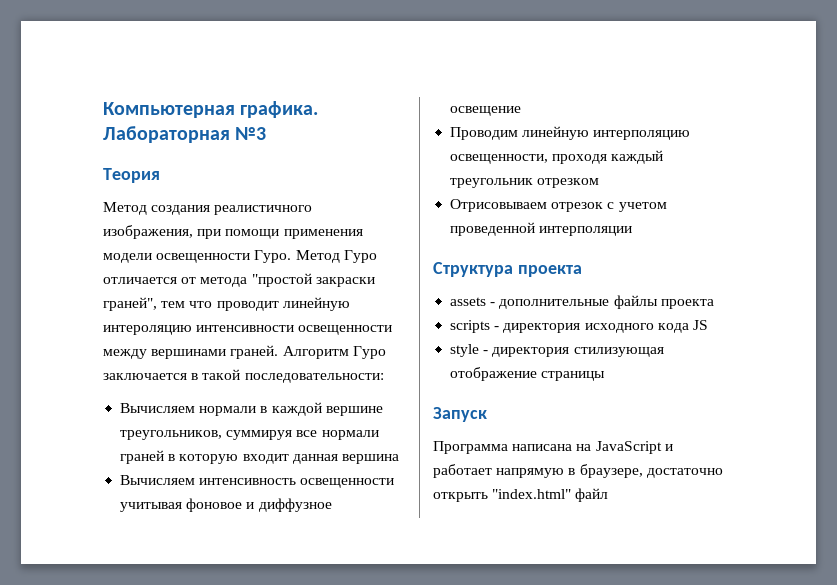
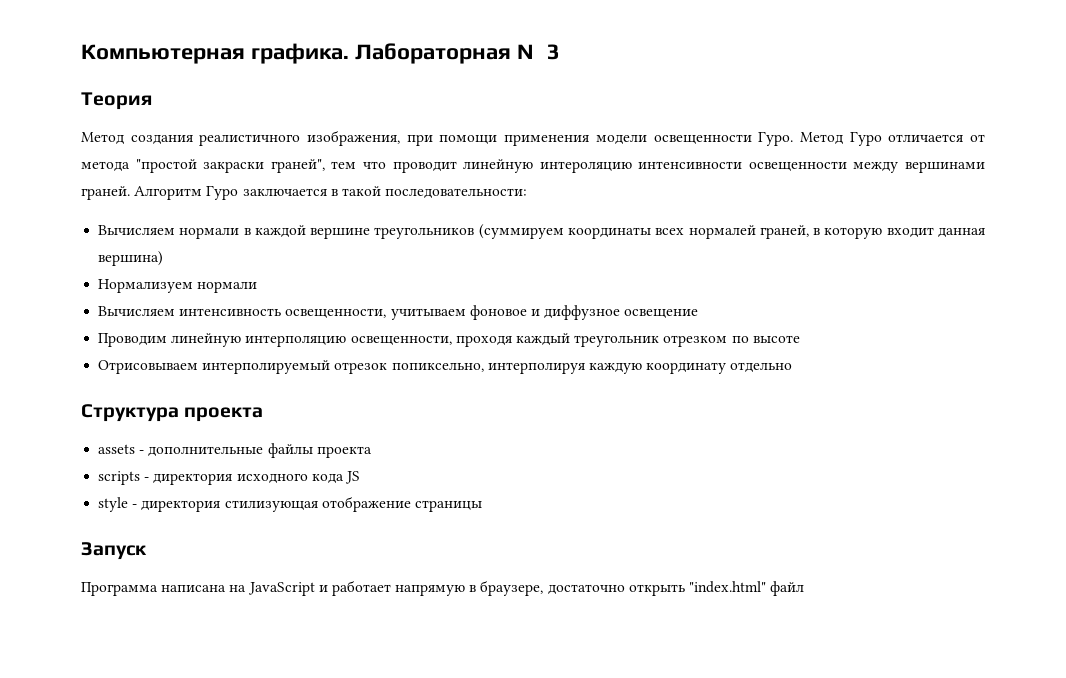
[120,430,379,440] [120,450,165,464] треугольников, суммируя все нормали граней -> [374,224,809,239] треугольников (суммируем координаты всех нормалей граней,
[341,454,399,464] вершина -> [98,251,164,266] [98,279,258,293] вершина) // Нормализуем нормали
[300,478,395,488] [120,502,183,512] освещенности учитывая -> [285,308,466,320] освещенности, учитываем
(600, 183) none -> [731,335,800,343] по высоте
[551,202,667,212] [450,222,633,236] отрезок с учетом проведенной интерполяции -> [202,360,793,374] интерполируемый отрезок попиксельно, интерполируя каждую координату отдельно

